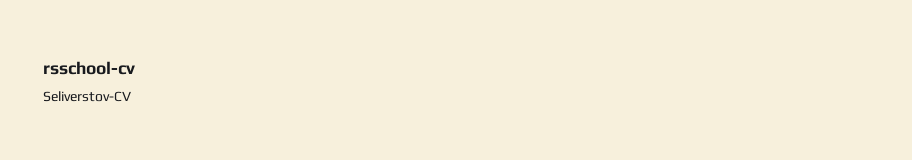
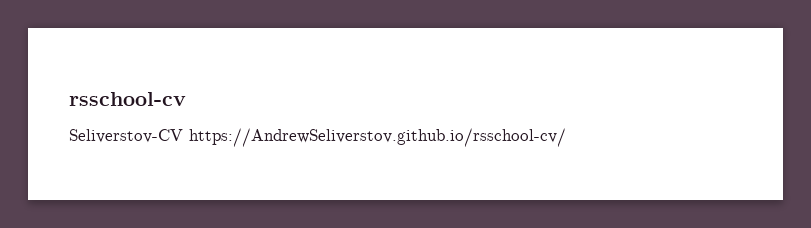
(131, 96) none -> [189,128,566,147] https://AndrewSeliverstov.github.io/rsschool-cv/

